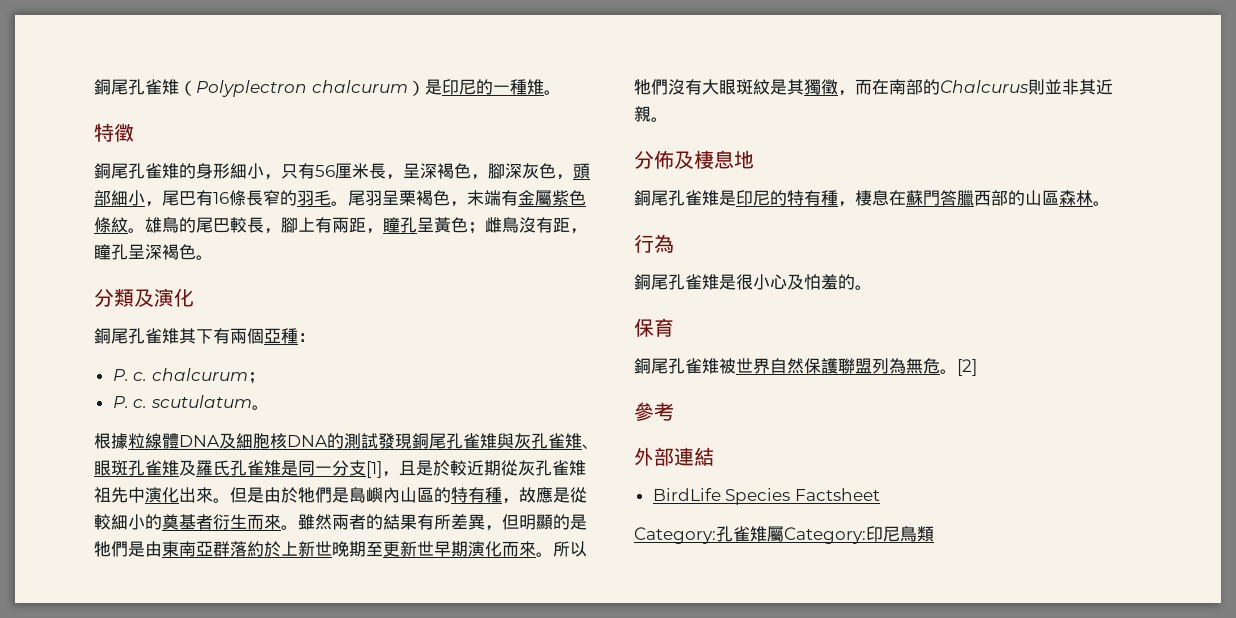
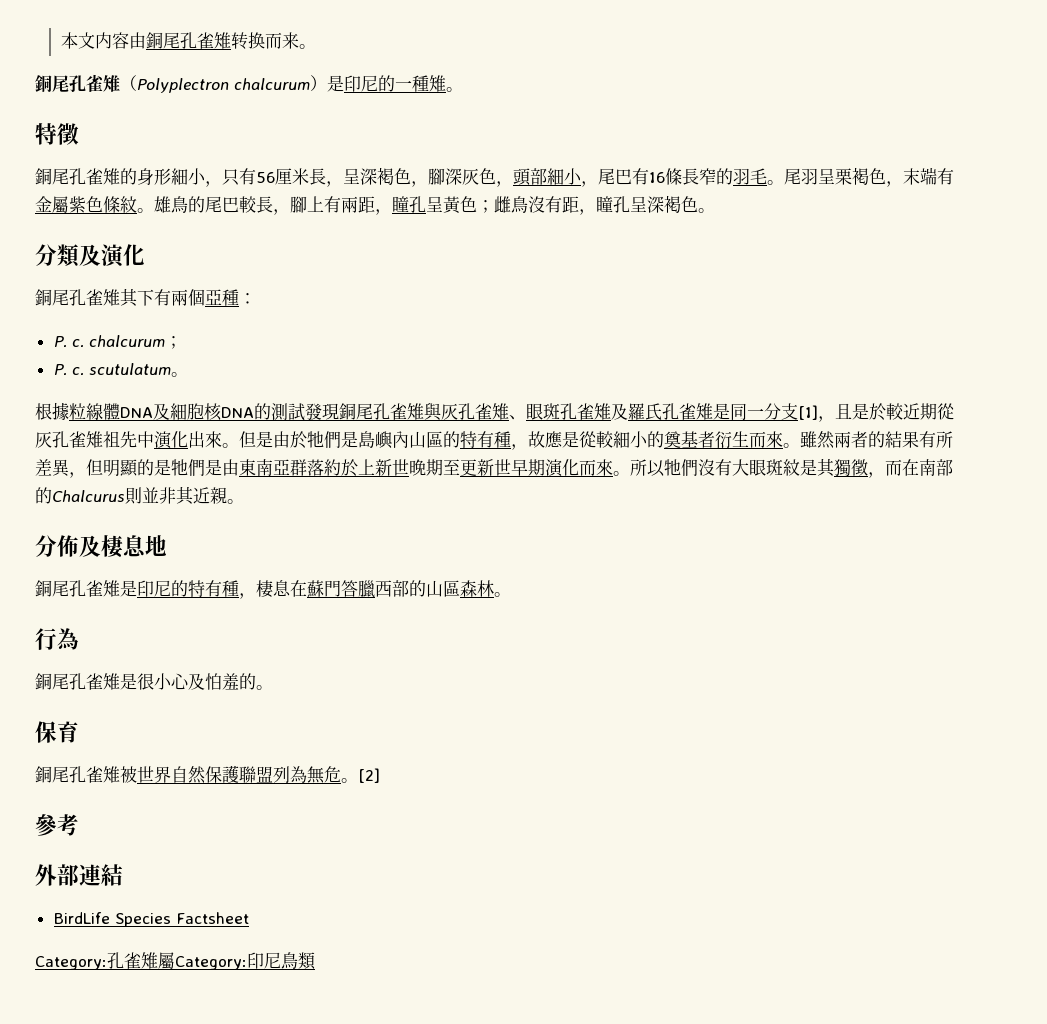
(94, 87) none -> [60,32,316,50] 本文内容由銅尾孔雀雉转换而来。 //

